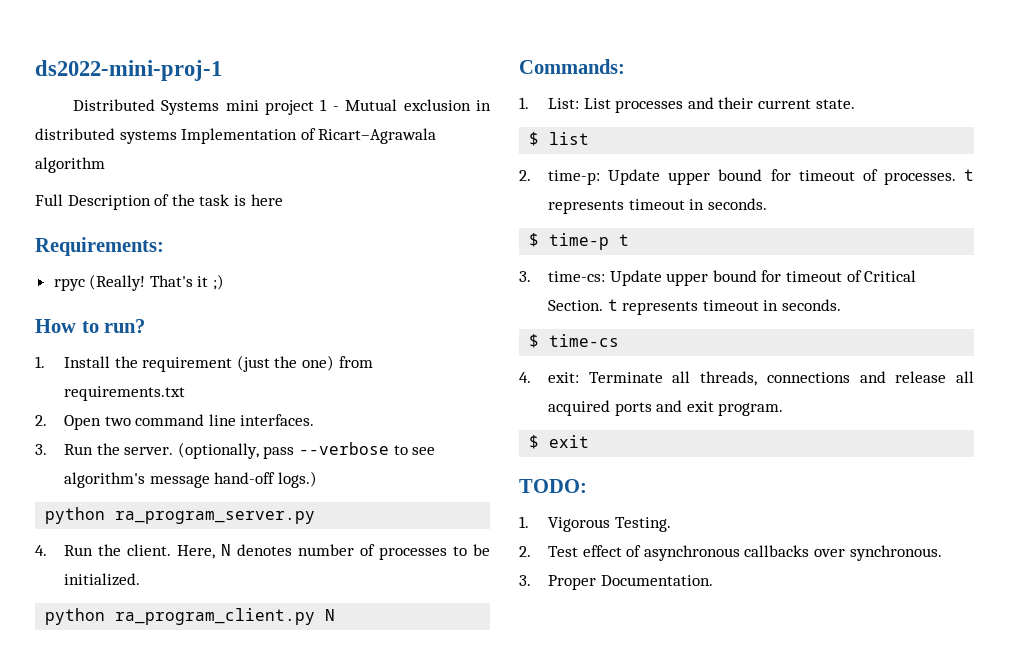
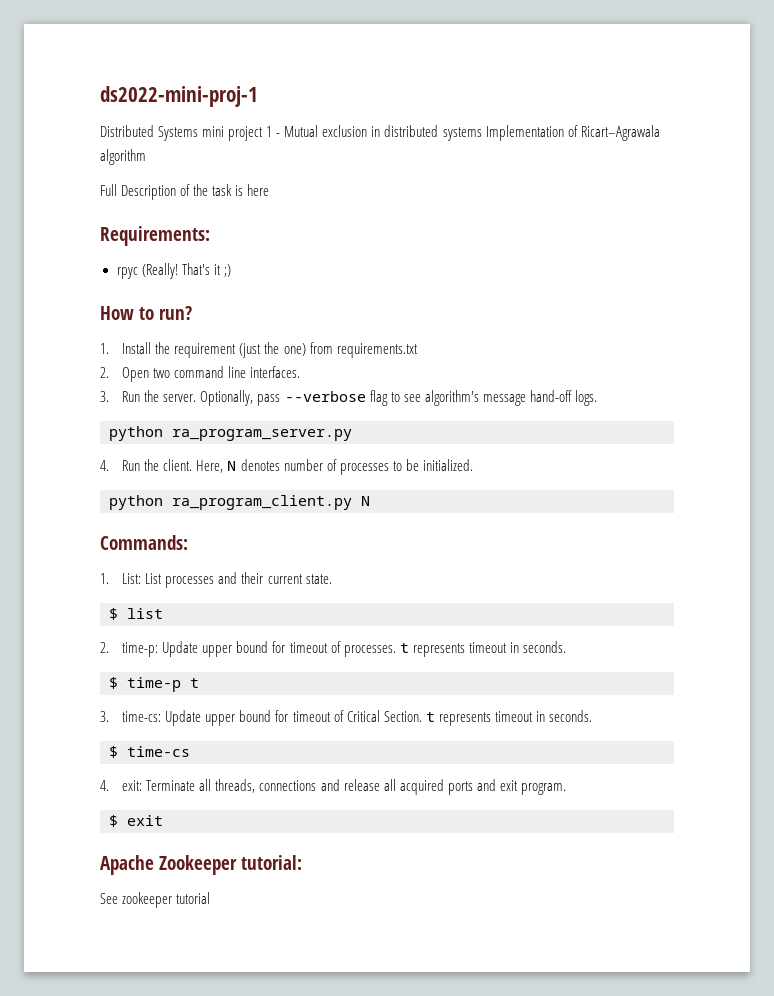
[177,442,259,459] (optionally, -> [200,390,254,406] Optionally,
(389, 448) none -> [369,390,388,406] flag
[277,471,317,488] logs.) -> [574,390,597,406] logs.
[519,479,587,493] [519,516,671,532] [519,545,942,561] [519,575,713,590] TODO: // 1. Vigorous Testing. // 2. Test effect of asynchronous callbacks over synchronous. // 3. Proper Documentation. -> [100,855,303,875] [100,892,211,908] Apache Zookeeper tutorial: // See zookeeper tutorial

